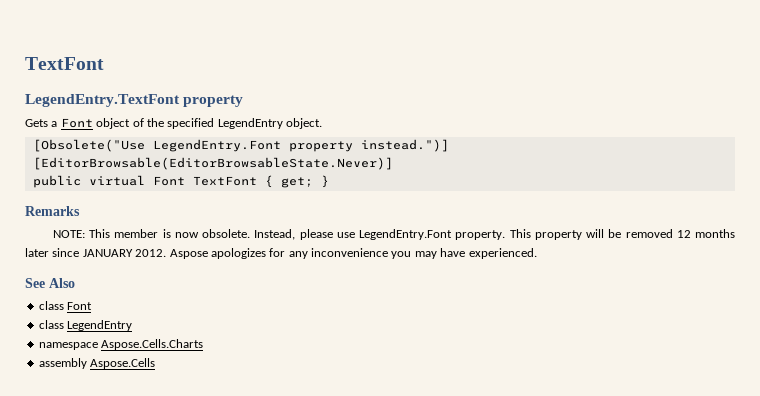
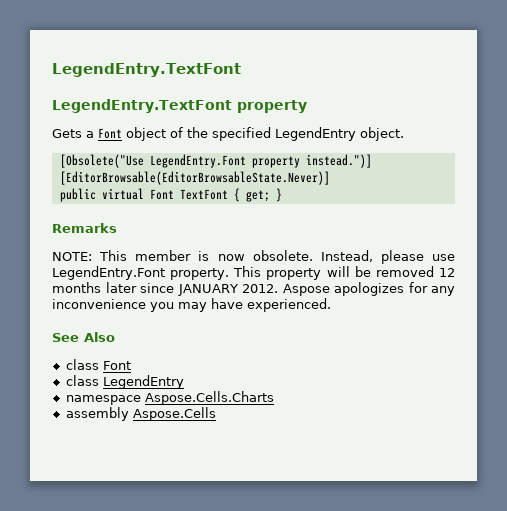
[25,57,104,70] TextFont -> [52,63,241,77] LegendEntry.TextFont

